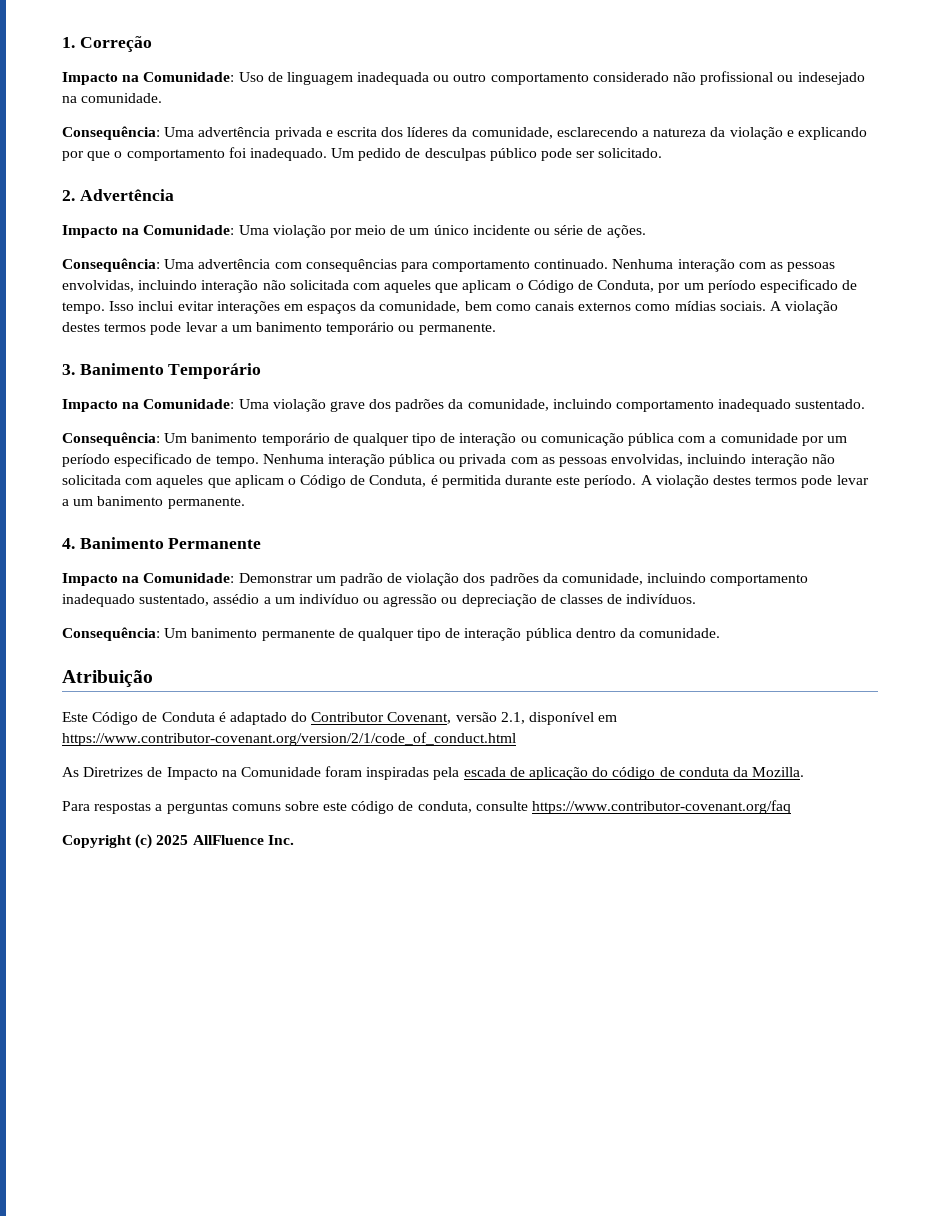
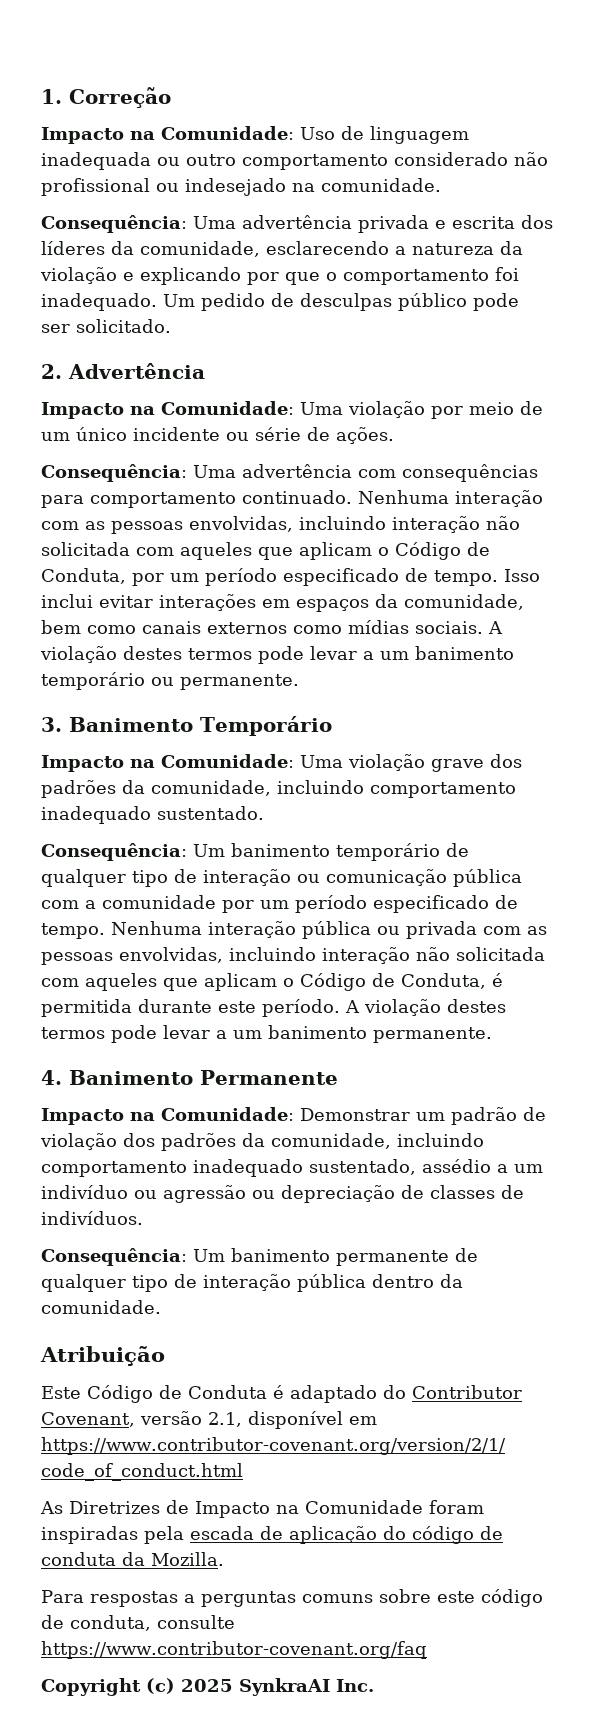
[192,835,264,845] AllFluence -> [239,1678,330,1696] SynkraAI

